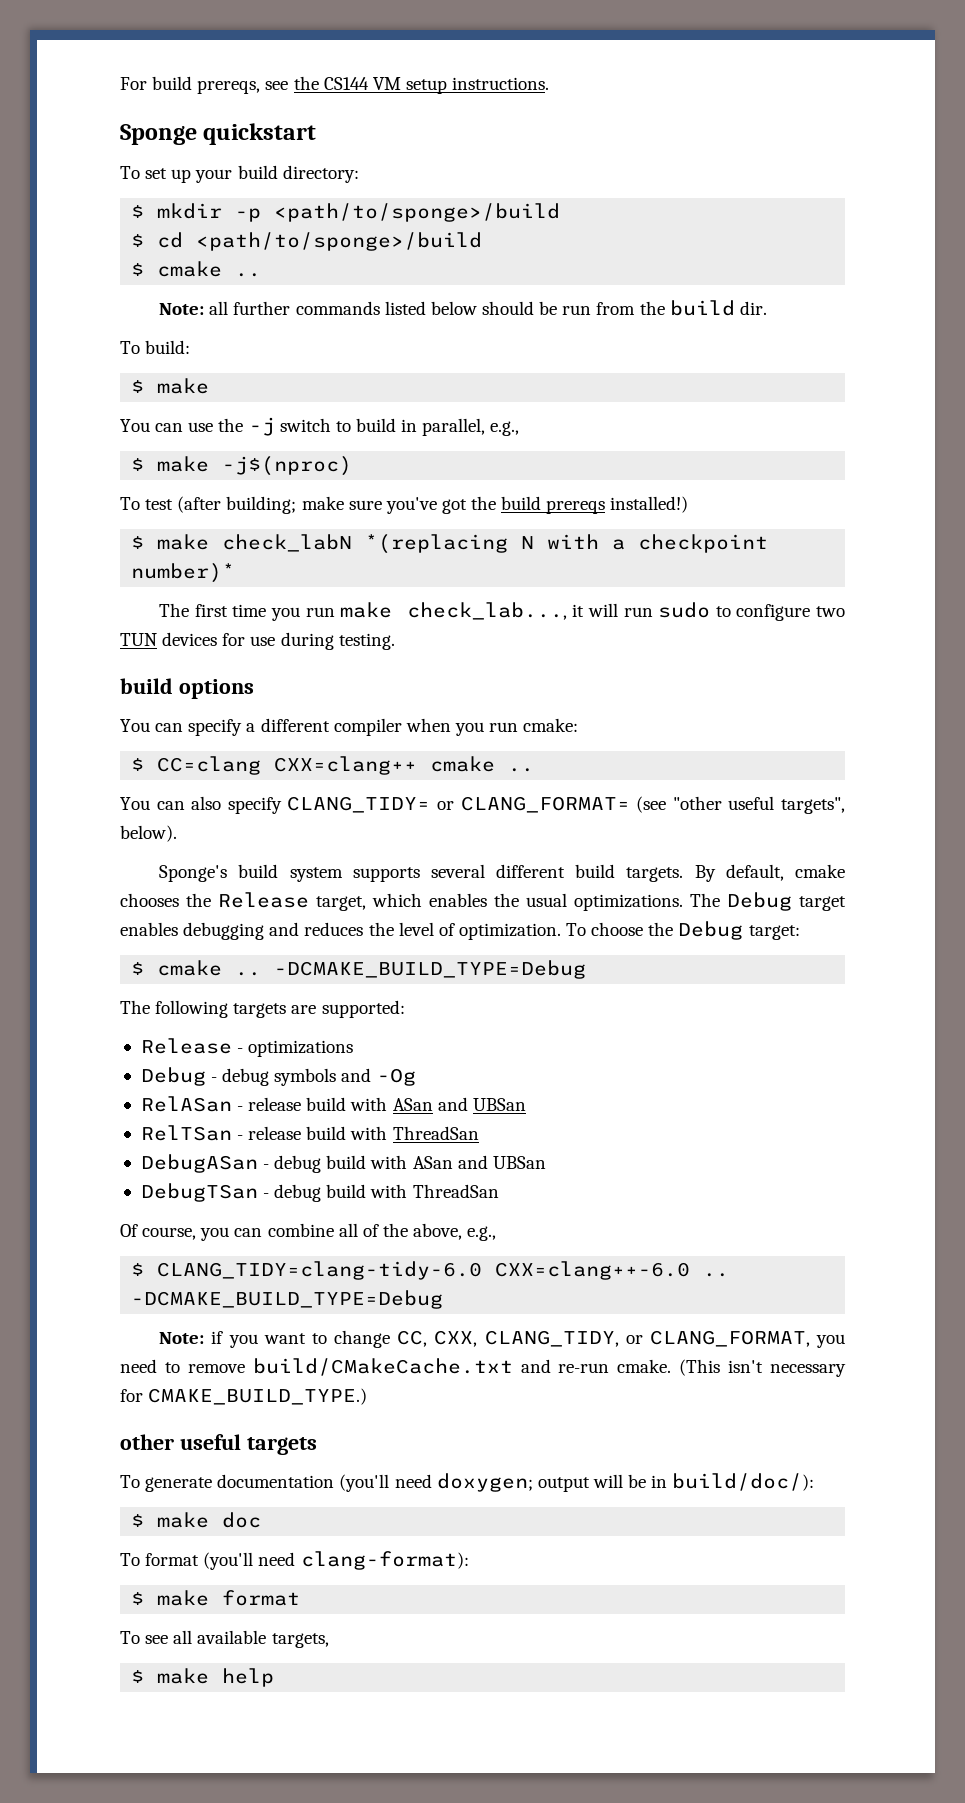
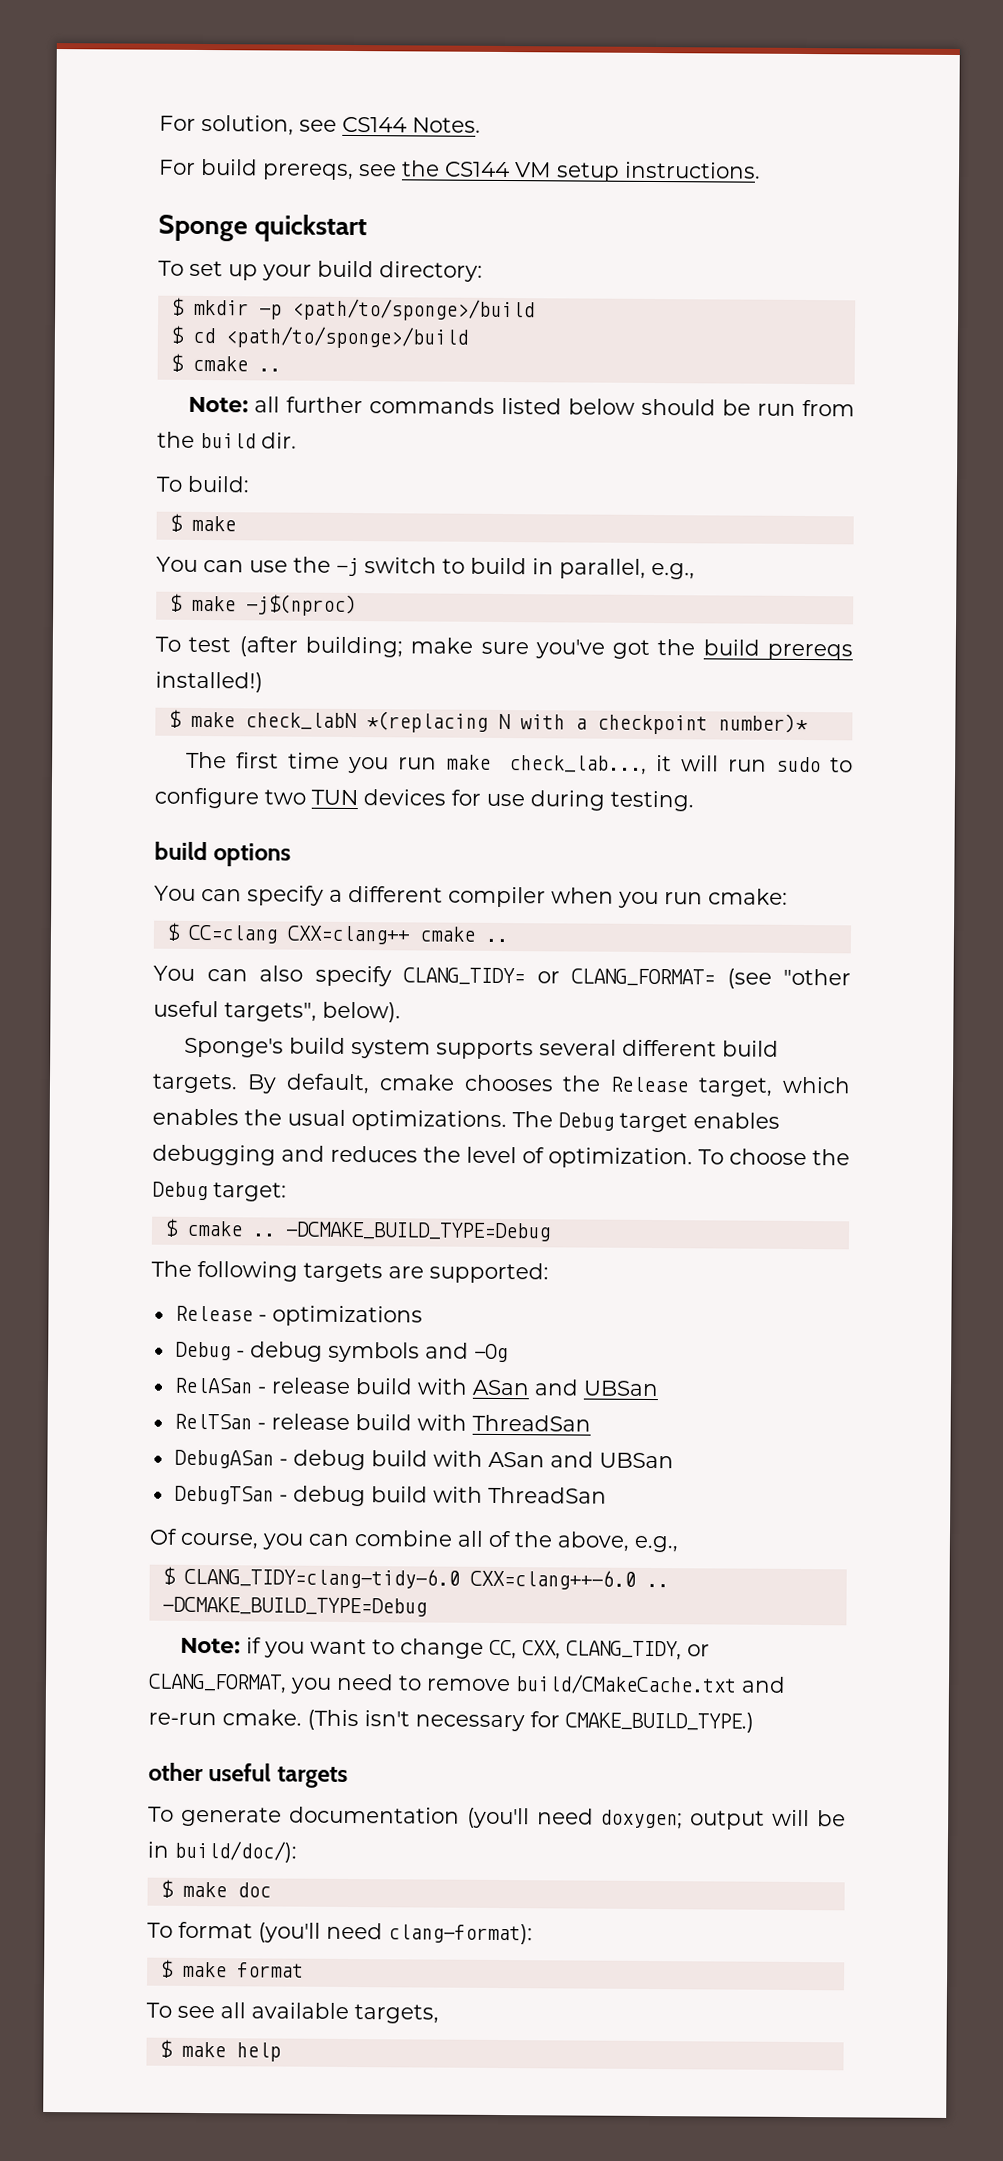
[120,77,147,90] For -> [159,114,481,136] [158,159,196,175] For solution, see CS144 Notes. // For

